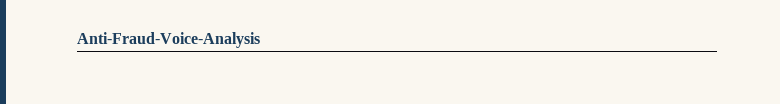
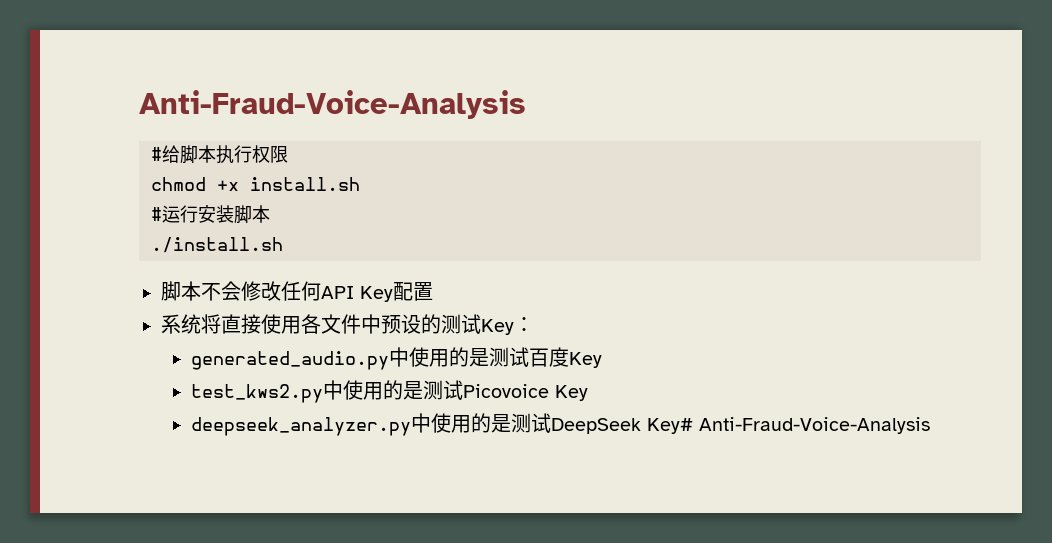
[77,32,260,48] Anti-Fraud-Voice-Analysis -> [139,90,526,119] [151,145,288,164] [151,177,360,191] [151,205,270,224] [151,237,283,253] [161,281,433,302] [161,314,534,335] [191,347,603,370] [191,380,589,403] [191,413,931,436] Anti-Fraud-Voice-Analysis // #给脚本执行权限 // chmod +x install.sh // #运行安装脚本 // ./install.sh // 脚本不会修改任何API Key配置 // 系统将直接使用各文件中预设的测试Key： // generated_audio.py中使用的是测试百度Key // test_kws2.py中使用的是测试Picovoice Key // deepseek_analyzer.py中使用的是测试DeepSeek Key# Anti-Fraud-Voice-Analysis

